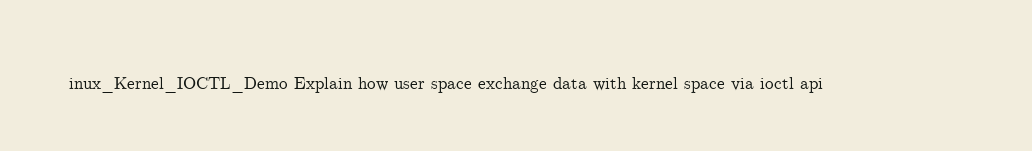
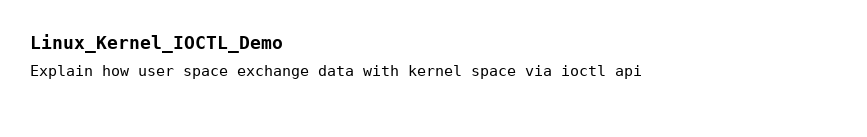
[69,77,288,93] inux_Kernel_IOCTL_Demo -> [30,34,283,53] Linux_Kernel_IOCTL_Demo //

